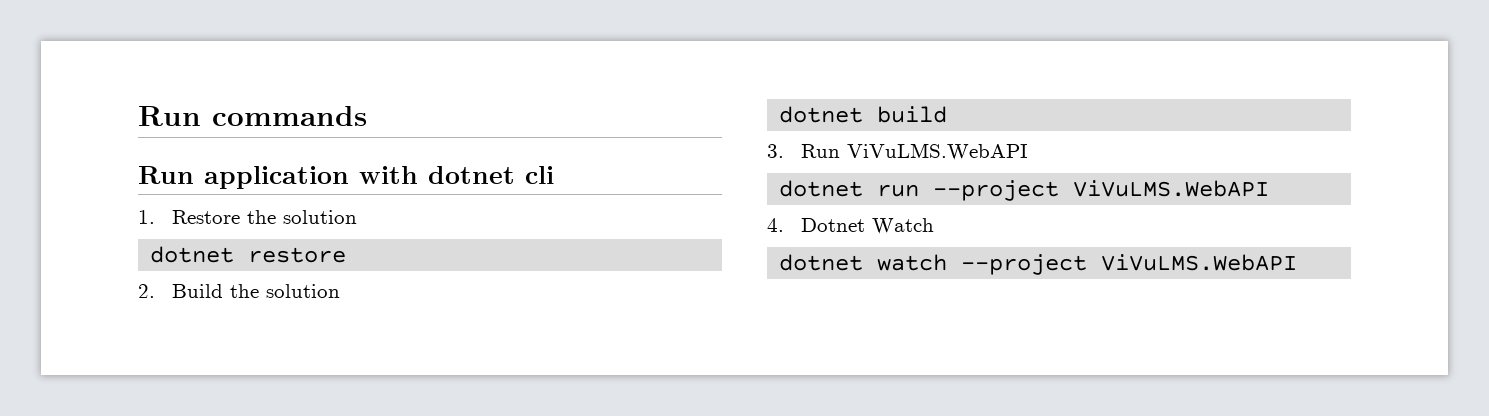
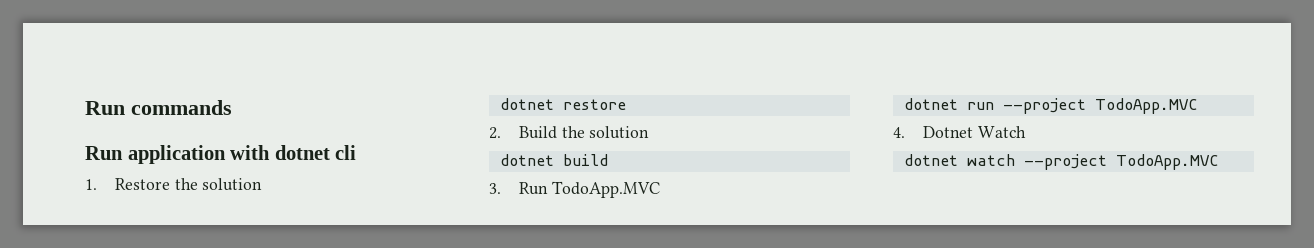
[846,143,1028,160] ViVuLMS.WebAPI -> [551,181,660,198] TodoApp.MVC
[1073,180,1270,197] ViVuLMS.WebAPI -> [1094,98,1198,114] TodoApp.MVC
[1101,254,1298,271] ViVuLMS.WebAPI -> [1115,154,1219,170] TodoApp.MVC

